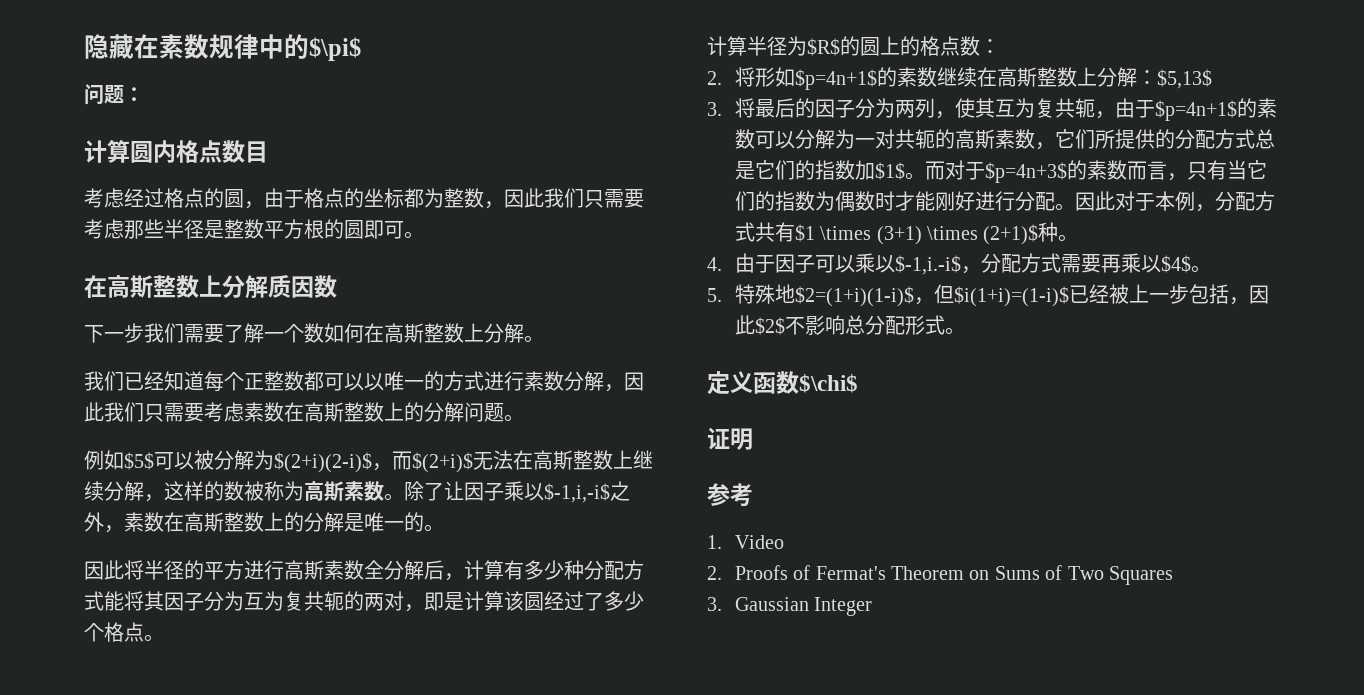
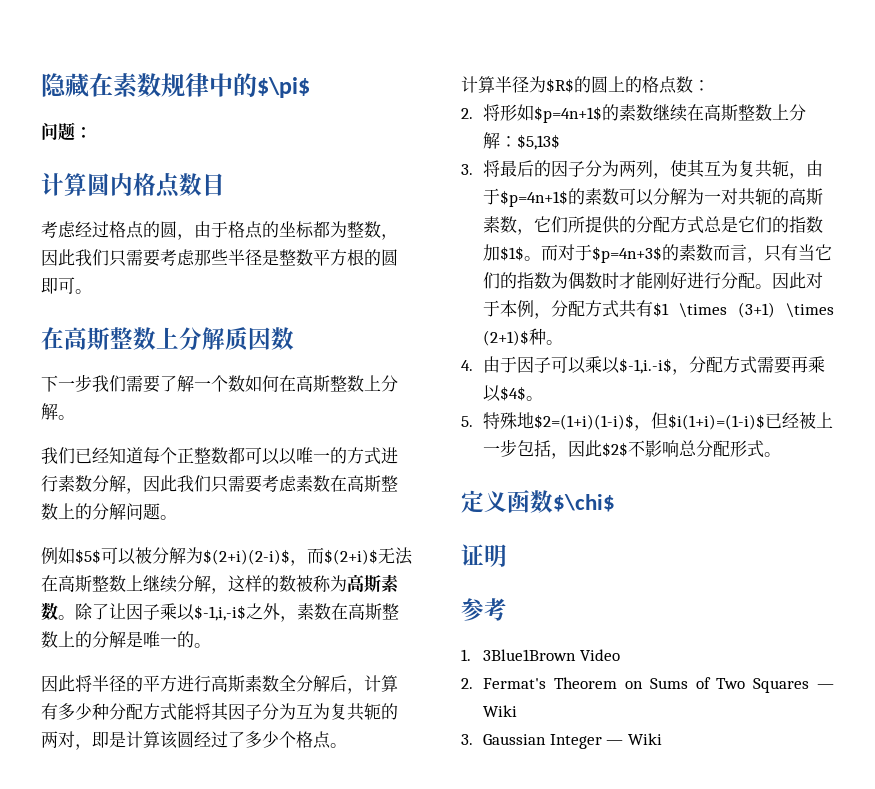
(722, 542) none -> [483,649,577,661] 3Blue1Brown
[734,565,811,580] Proofs of -> (473, 683) none
(1173, 575) none -> [817,684,834,689] [483,705,518,717] — Wiki
(873, 606) none -> [606,733,663,745] — Wiki

